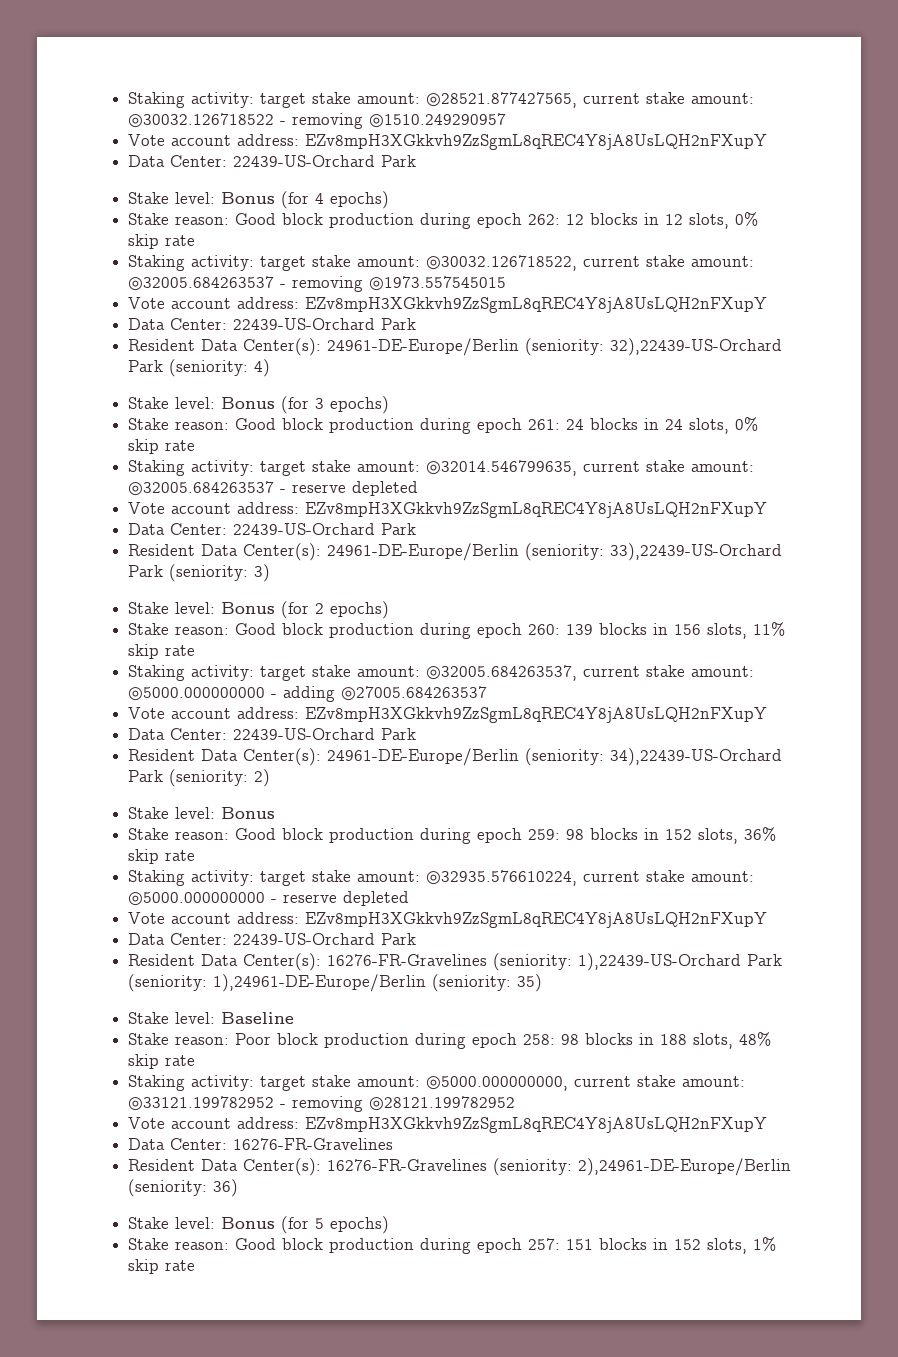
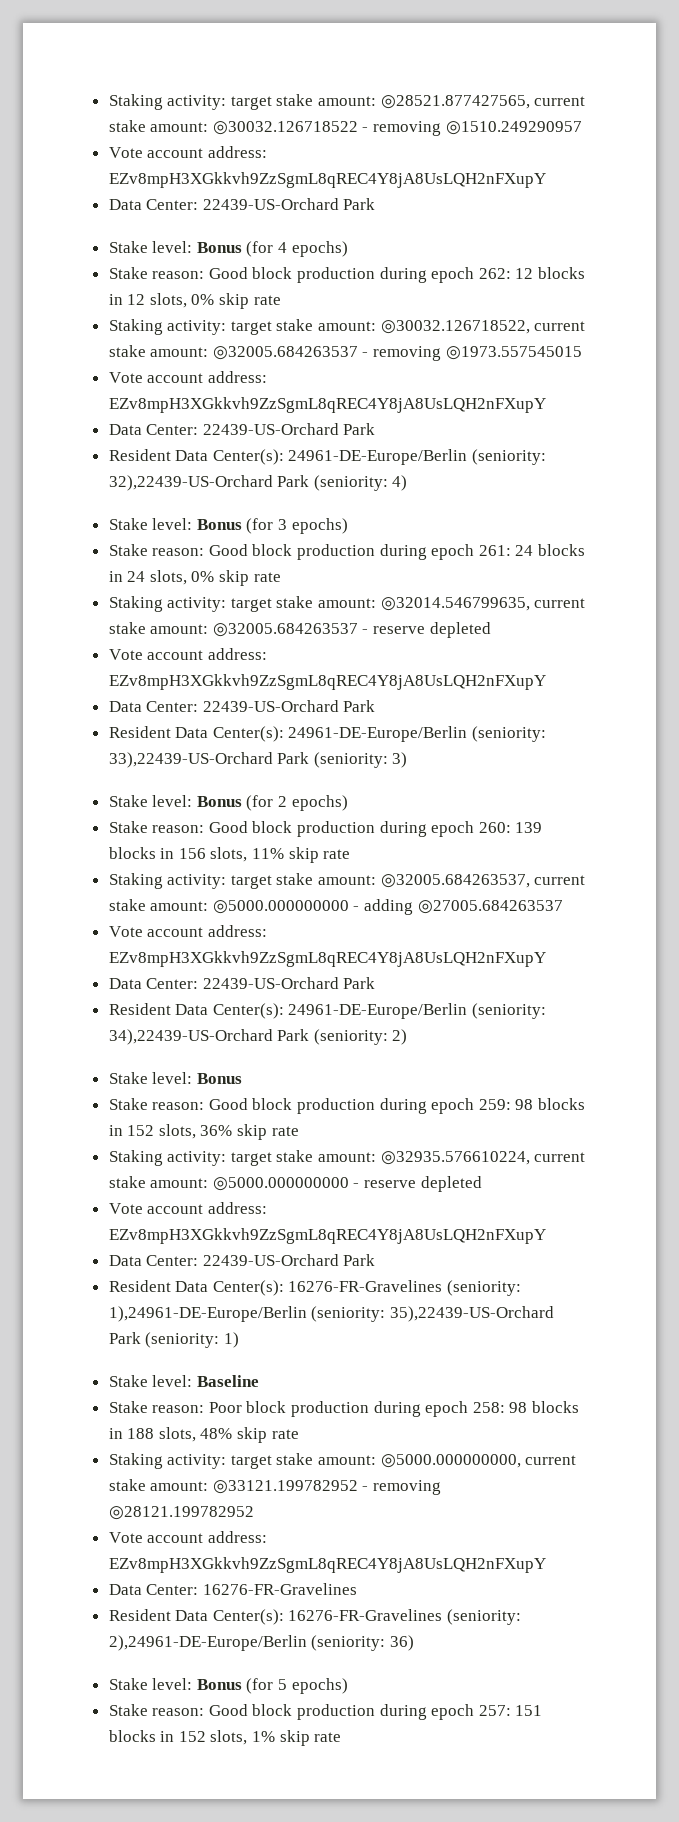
[578,953,783,971] [128,974,543,992] 1),22439-US-Orchard Park (seniority: 1),24961-DE-Europe/Berlin (seniority: 35) -> [108,1306,554,1322] [108,1332,239,1348] 1),24961-DE-Europe/Berlin (seniority: 35),22439-US-Orchard Park (seniority: 1)

